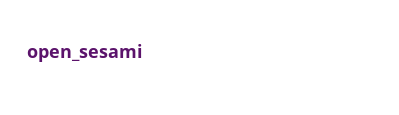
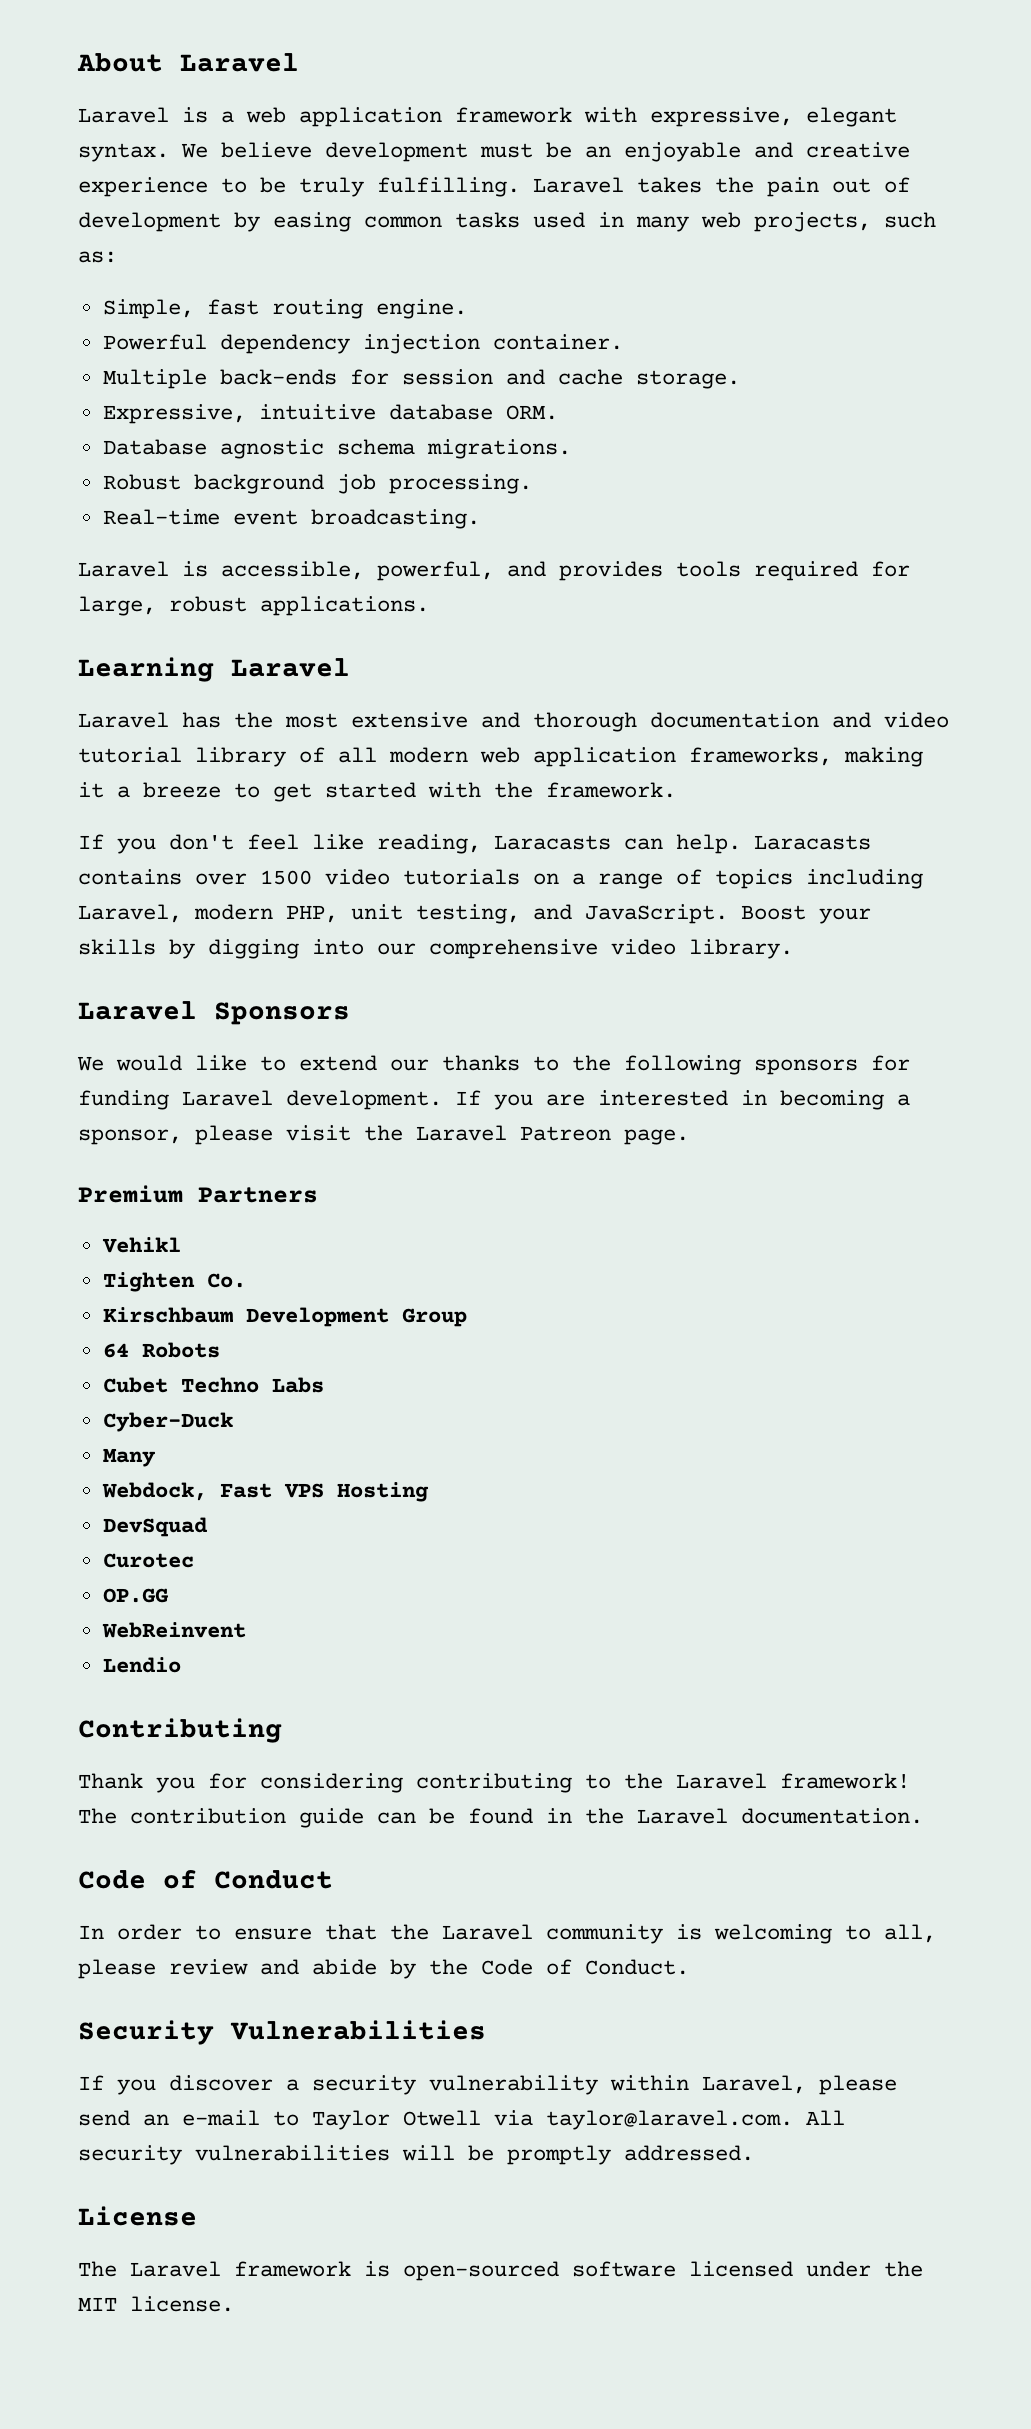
[27,44,143,62] open_sesami -> [77,53,299,72] [78,107,897,127] [78,142,910,162] [78,177,910,197] [78,212,936,232] [78,251,117,263] [102,299,467,319] [102,334,623,354] [102,369,740,389] [102,404,558,424] [102,439,571,459] [102,474,532,494] [102,509,480,529] [78,561,910,581] [78,596,429,616] [78,657,350,682] [78,712,949,732] [78,747,923,767] [78,782,676,802] [78,834,871,854] [78,869,923,889] [78,904,871,924] [78,939,793,959] [78,1001,350,1025] [77,1055,910,1075] [78,1090,910,1110] [78,1125,689,1145] [78,1185,318,1203] [101,1237,181,1253] [102,1272,246,1292] [102,1307,467,1327] [102,1342,220,1358] [102,1377,324,1393] [102,1412,233,1432] [102,1448,156,1467] [101,1482,429,1502] [102,1517,208,1537] [102,1553,194,1568] [102,1588,169,1603] [101,1622,246,1638] [102,1657,181,1673] [78,1718,282,1743] [78,1773,910,1793] [78,1808,923,1828] [78,1870,333,1889] [78,1924,936,1944] [78,1959,689,1979] [78,2020,486,2045] [78,2075,897,2095] [78,2110,845,2130] [78,2145,754,2165] [78,2206,197,2226] [78,2261,923,2281] [78,2296,234,2312] About Laravel // Laravel is a web application framework with expressive, elegant syntax. We believe development must be an enjoyable and creative experience to be truly fulfilling. Laravel takes the pain out of development by easing common tasks used in many web projects, such as: // Simple, fast routing engine. // Powerful dependency injection container. // Multiple back-ends for session and cache storage. // Expressive, intuitive database ORM. // Database agnostic schema migrations. // Robust background job processing. // Real-time event broadcasting. // Laravel is accessible, powerful, and provides tools required for large, robust applications. // Learning Laravel // Laravel has the most extensive and thorough documentation and video tutorial library of all modern web application frameworks, making it a breeze to get started with the framework. // If you don't feel like reading, Laracasts can help. Laracasts contains over 1500 video tutorials on a range of topics including Laravel, modern PHP, unit testing, and JavaScript. Boost your skills by digging into our comprehensive video library. // Laravel Sponsors // We would like to extend our thanks to the following sponsors for funding Laravel development. If you are interested in becoming a sponsor, please visit the Laravel Patreon page. // Premium Partners // Vehikl // Tighten Co. // Kirschbaum Development Group // 64 Robots // Cubet Techno Labs // Cyber-Duck // Many // Webdock, Fast VPS Hosting // DevSquad // Curotec // OP.GG // WebReinvent // Lendio // Contributing // Thank you for considering contributing to the Laravel framework! The contribution guide can be found in the Laravel documentation. // Code of Conduct // In order to ensure that the Laravel community is welcoming to all, please review and abide by the Code of Conduct. // Security Vulnerabilities // If you discover a security vulnerability within Laravel, please send an e-mail to Taylor Otwell via taylor@laravel.com. All security vulnerabilities will be promptly addressed. // License // The Laravel framework is open-sourced software licensed under the MIT license.

